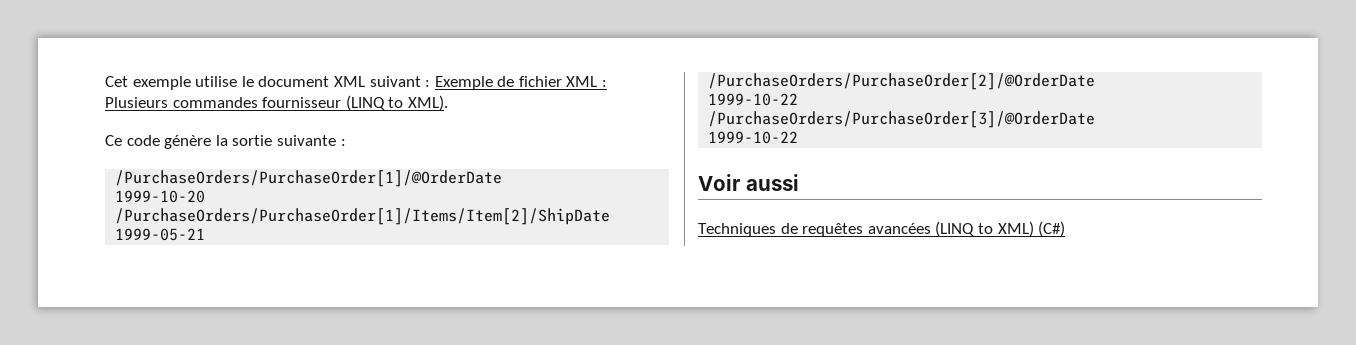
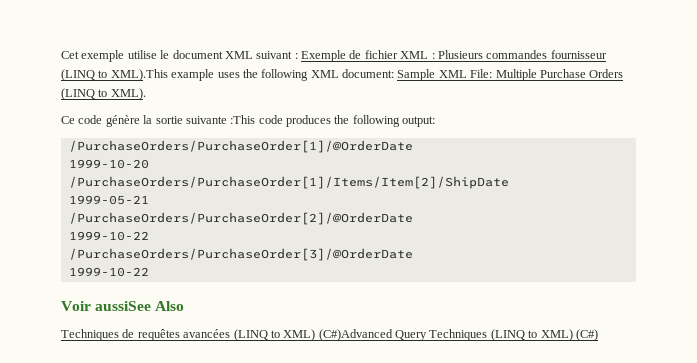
(404, 102) none -> [110,69,624,81] [61,88,108,100] XML).This example uses the following XML document: Sample XML File: Multiple Purchase Orders (LINQ to
[340,139,346,146] : -> [230,115,436,127] :This code produces the following output:
[745,174,799,191] aussi -> [95,301,185,311] aussiSee Also
(1034, 229) none -> [318,329,573,341] (C#)Advanced Query Techniques (LINQ to XML)

